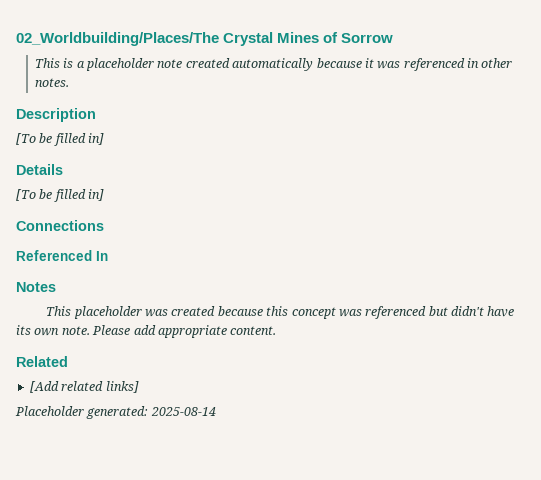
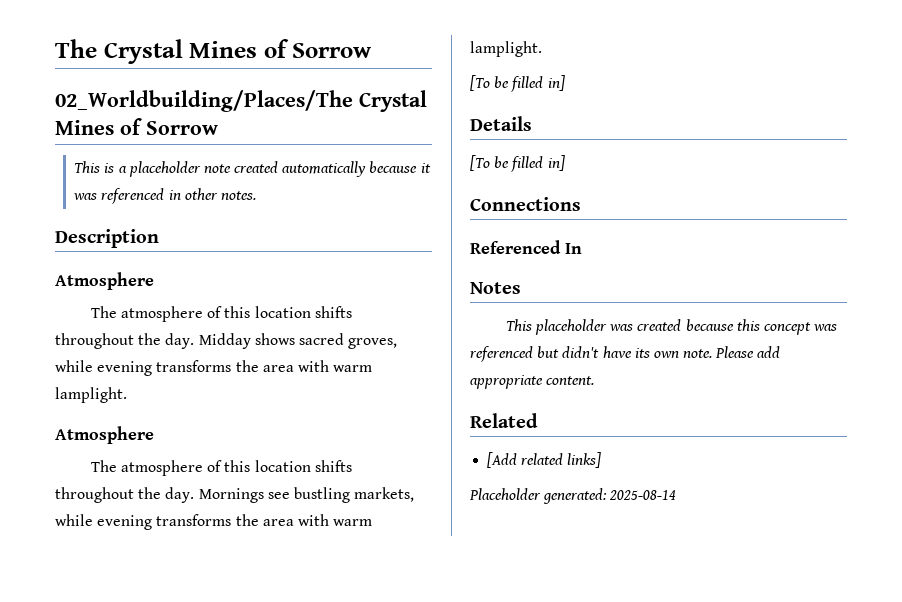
(16, 39) none -> [55,39,372,64] The Crystal Mines of Sorrow //
(96, 115) none -> [55,272,154,290] [90,306,352,322] [55,333,398,349] [55,360,373,376] [55,387,127,403] [55,426,154,444] [90,460,352,476] [55,487,415,503] [55,514,373,530] [470,41,542,57] // Atmosphere // The atmosphere of this location shifts throughout the day. Midday shows sacred groves, while evening transforms the area with warm lamplight. // Atmosphere // The atmosphere of this location shifts throughout the day. Mornings see bustling markets, while evening transforms the area with warm lamplight.

